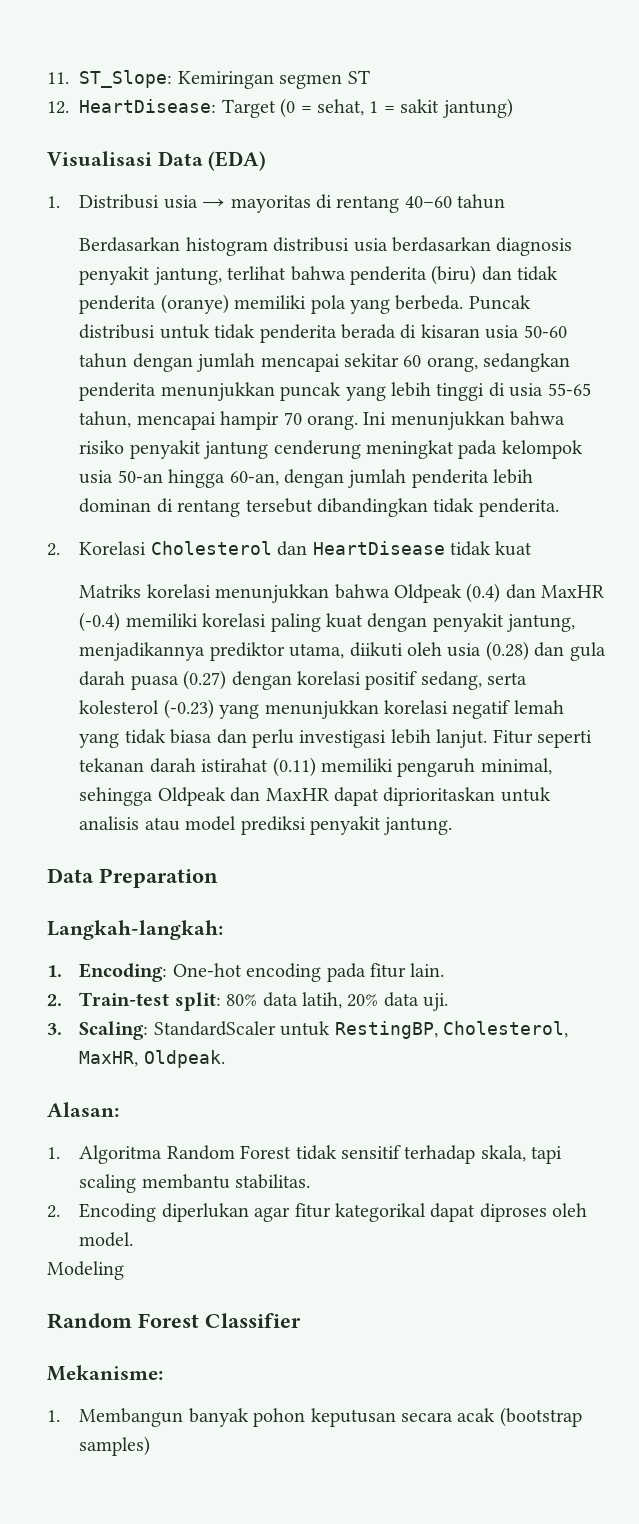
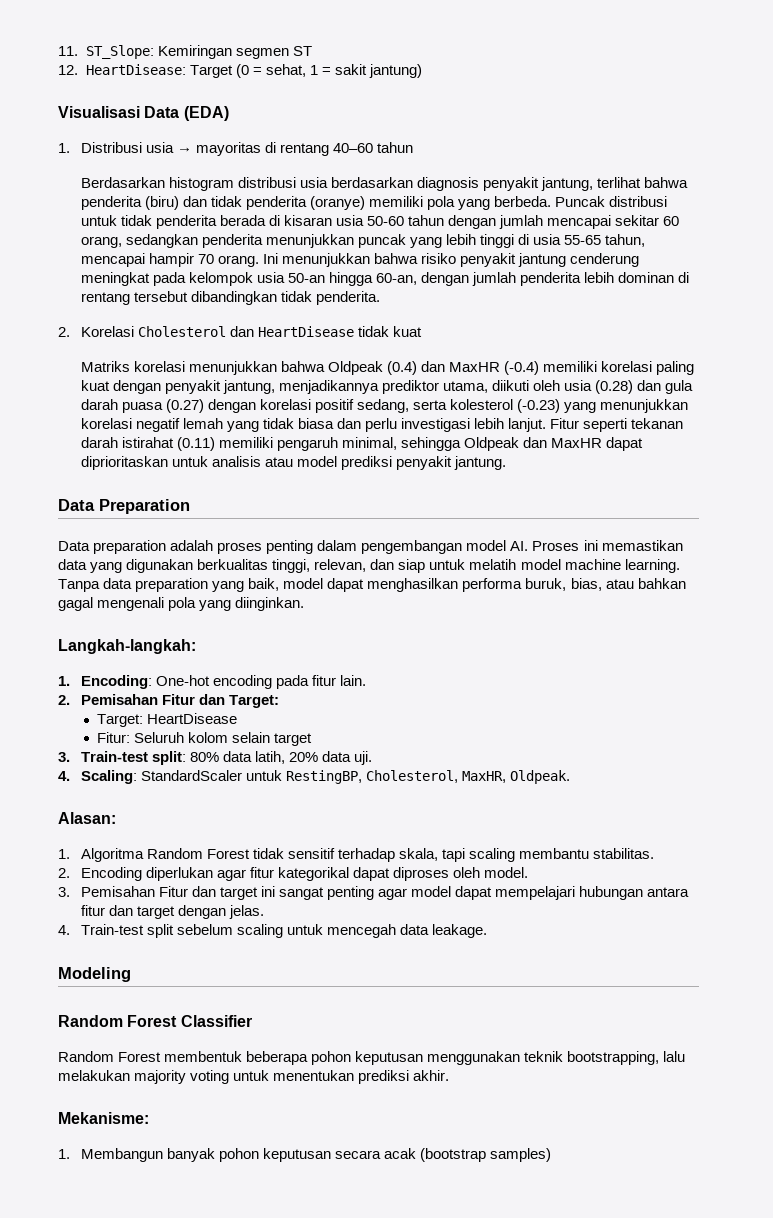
(218, 878) none -> [58,540,683,554] [58,559,680,573] [58,578,686,592] [58,597,305,611] // Data preparation adalah proses penting dalam pengembangan model AI. Proses ini memastikan data yang digunakan berkualitas tinggi, relevan, dan siap untuk melatih model machine learning. Tanpa data preparation yang baik, model dapat menghasilkan performa buruk, bias, atau bahkan gagal mengenali pola yang diinginkan.
(62, 1000) none -> [80,694,279,708] [97,713,238,727] [97,732,313,746] [58,752,70,762] Pemisahan Fitur dan Target: // Target: HeartDisease // Fitur: Seluruh kolom selain target // 3.
[47,1023,62,1035] 3. -> [58,771,70,781] 4.
[47,1261,124,1280] [47,1313,301,1329] Modeling // Random Forest Classifier -> [58,886,690,900] [80,905,264,919] [58,924,487,938] [58,967,131,982] [58,1015,252,1027] [58,1051,686,1065] [58,1070,450,1084] 3. Pemisahan Fitur dan target ini sangat penting agar model dapat mempelajari hubungan antara fitur dan target dengan jelas. // 4. Train-test split sebelum scaling untuk mencegah data leakage. // Modeling // Random Forest Classifier // Random Forest membentuk beberapa pohon keputusan menggunakan teknik bootstrapping, lalu melakukan majority voting untuk menentukan prediksi akhir.

